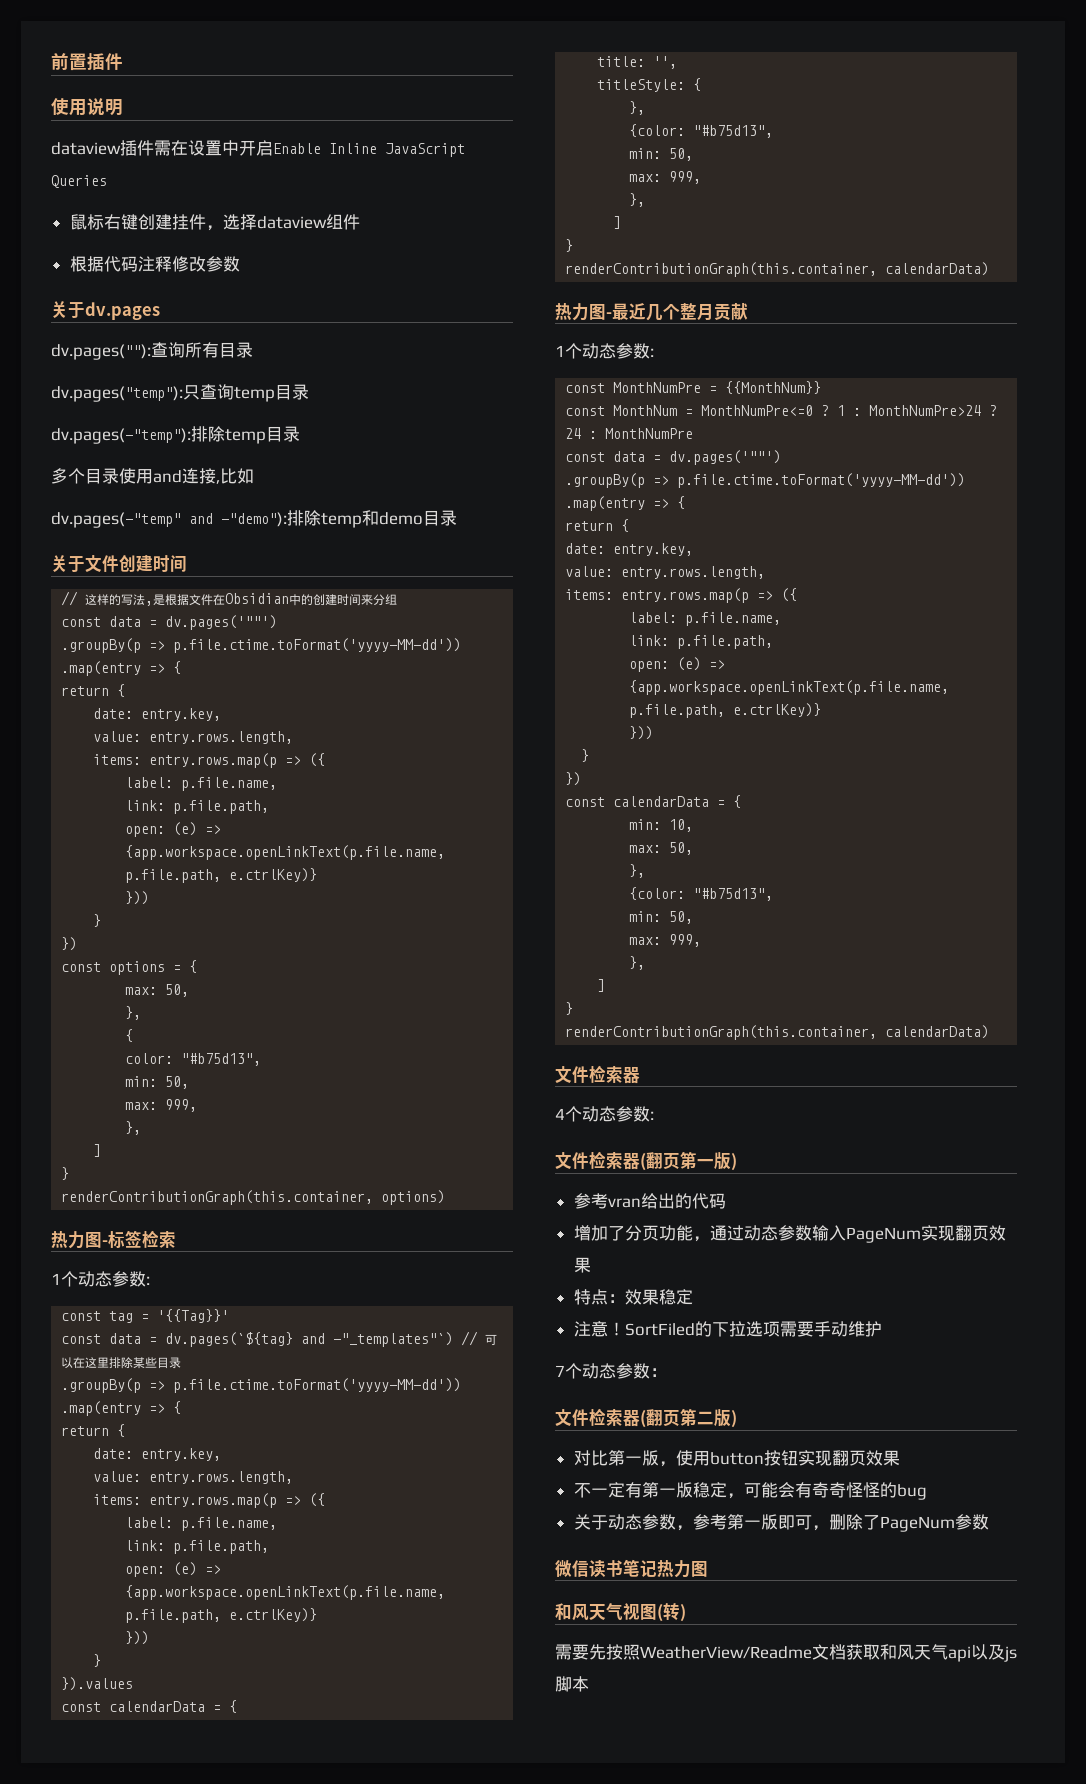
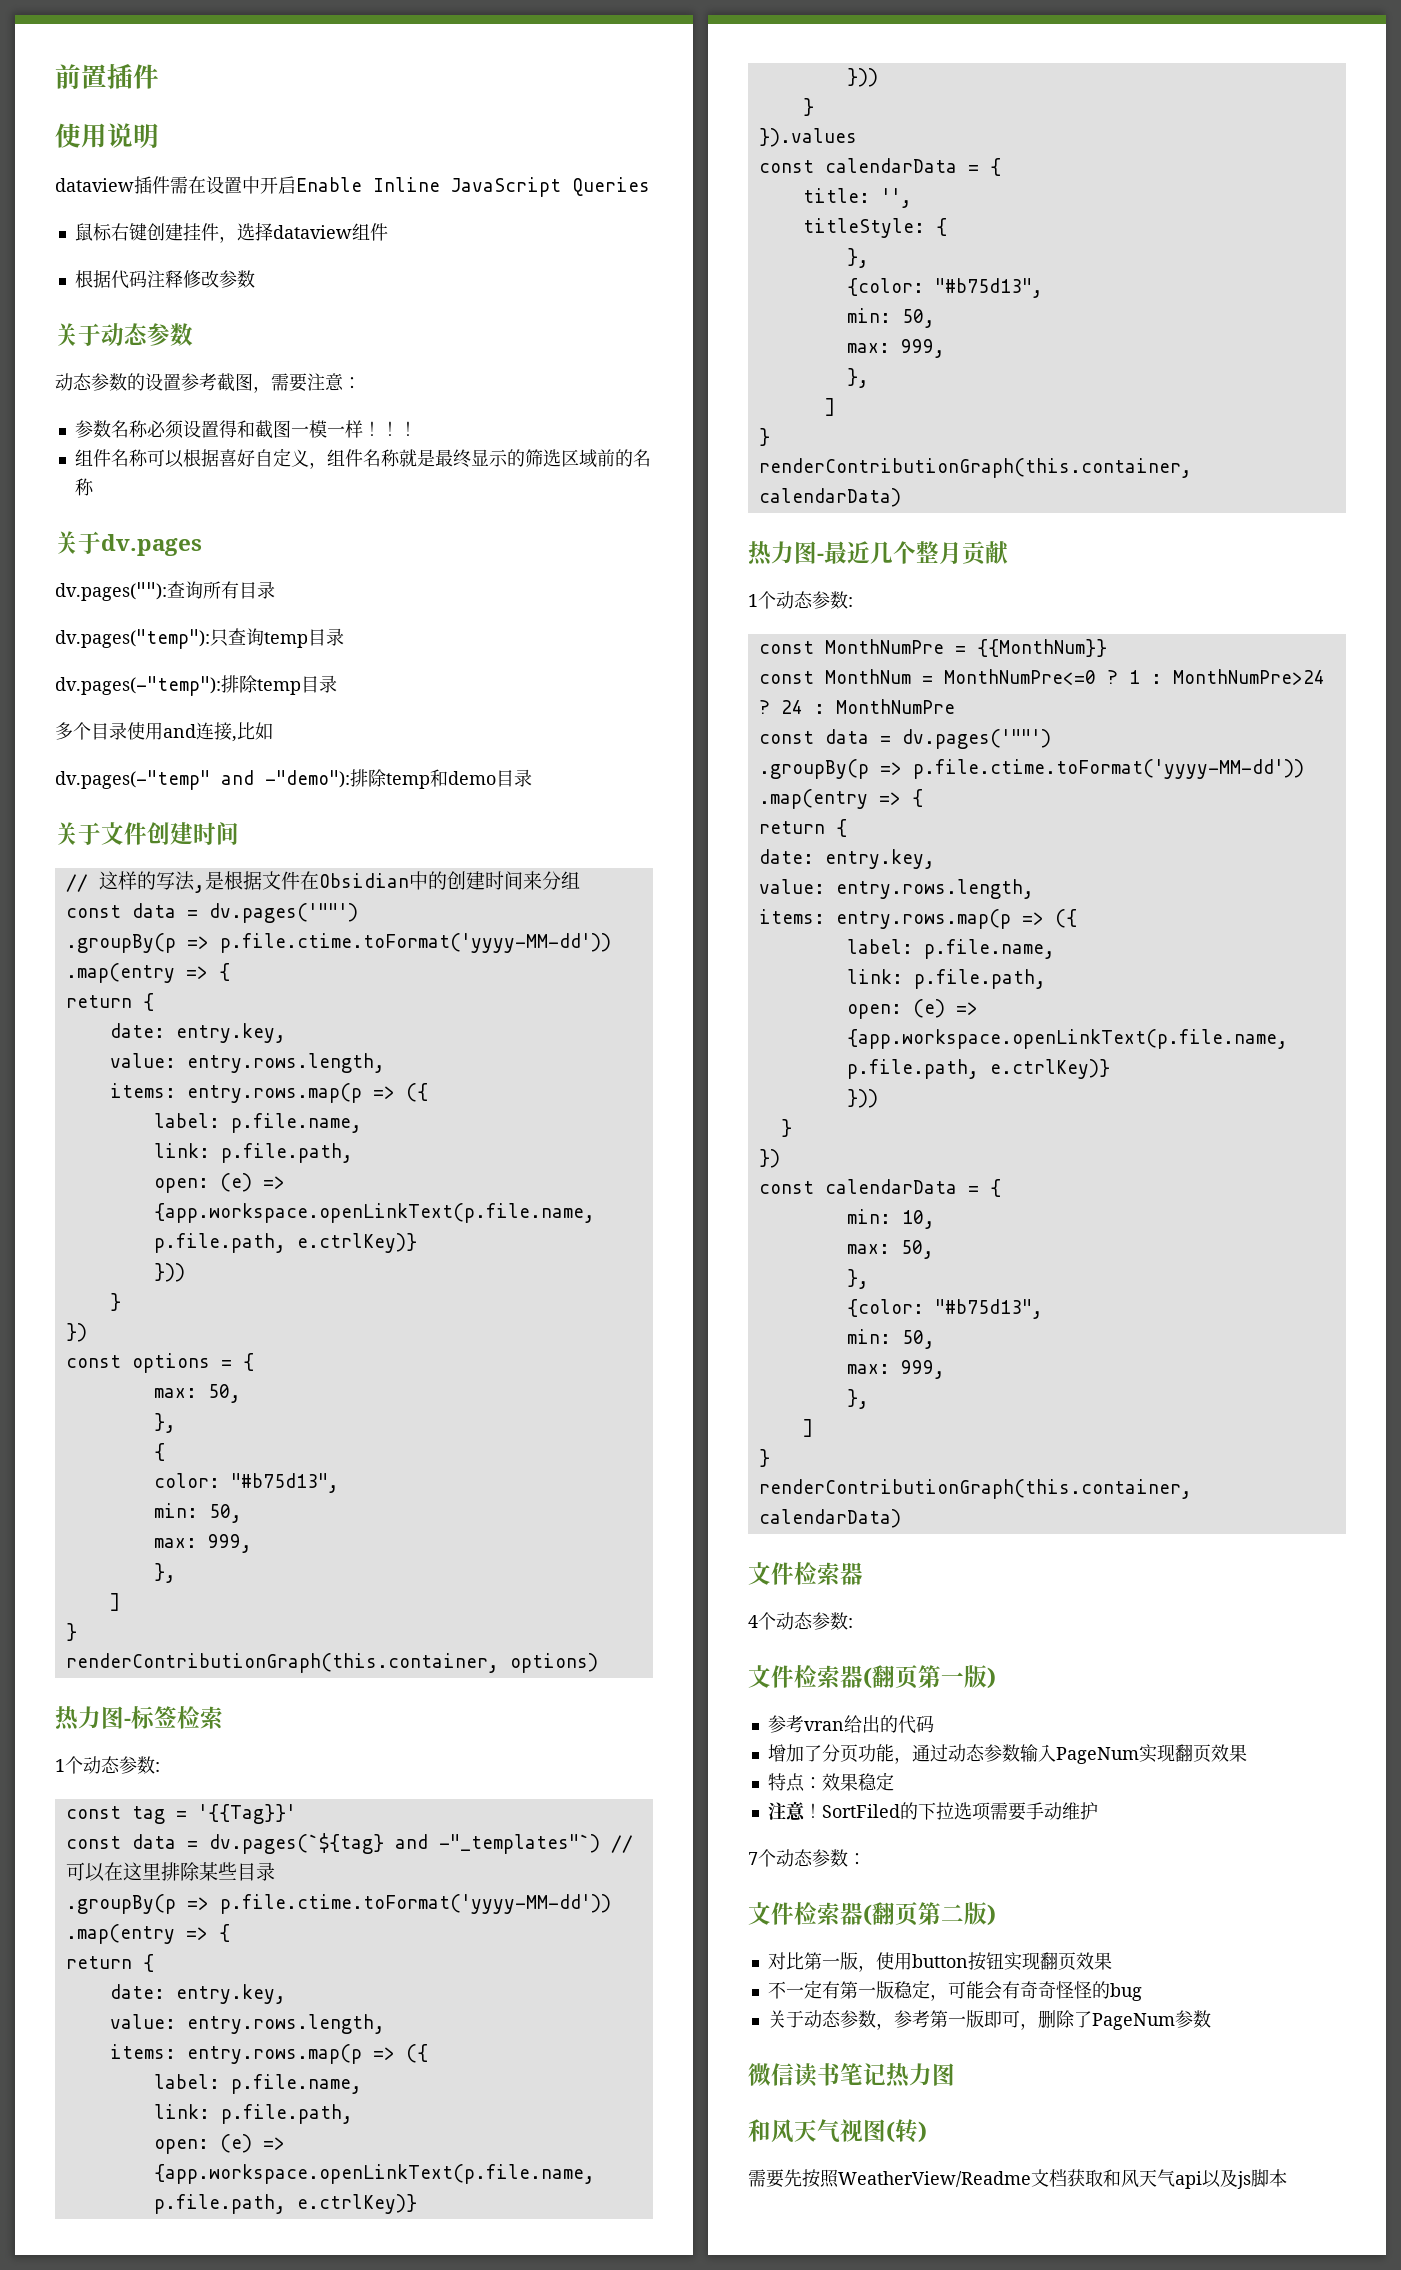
(240, 264) none -> [55,323,193,346] [55,373,361,393] [74,420,417,439] [74,448,651,469] [74,478,94,496] // 关于动态参数 // 动态参数的设置参考截图，需要注意： // 参数名称必须设置得和截图一模一样！！！ // 组件名称可以根据喜好自定义，组件名称就是最终显示的筛选区域前的名称

